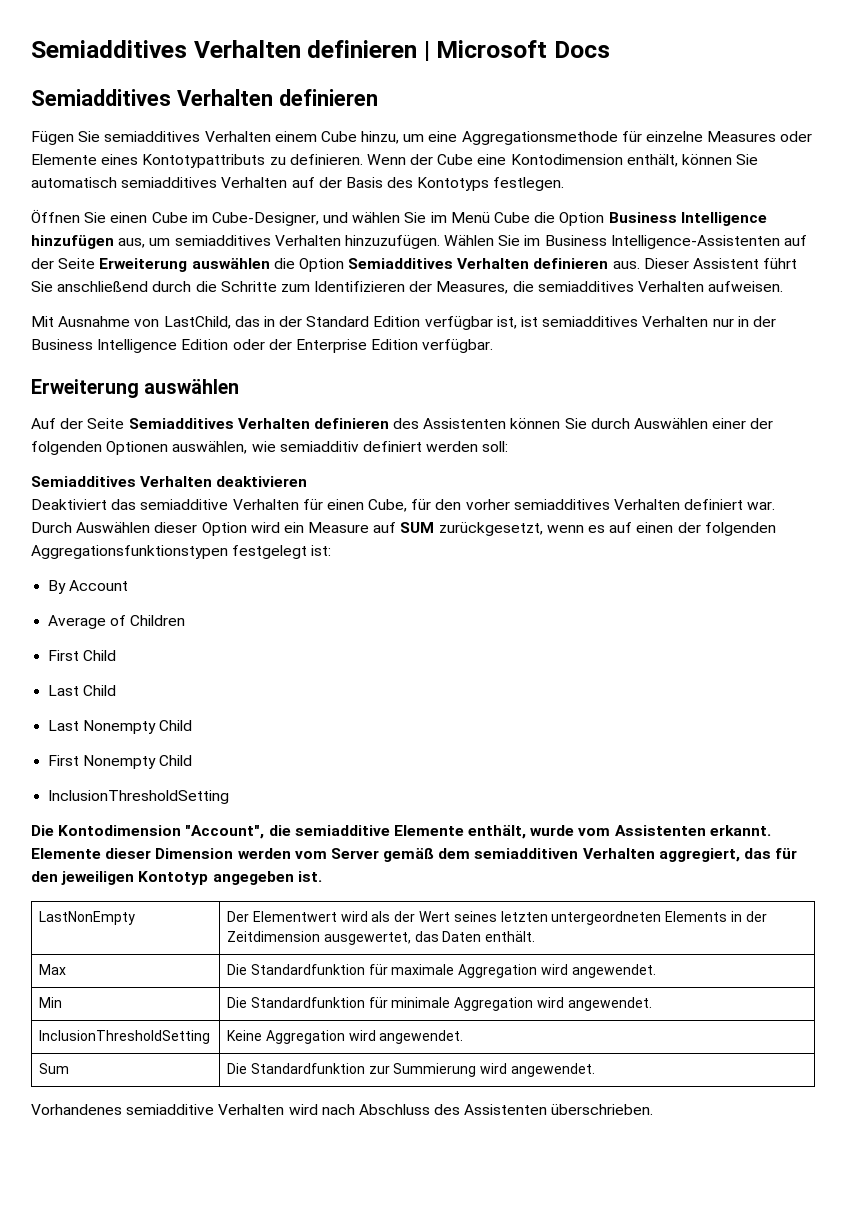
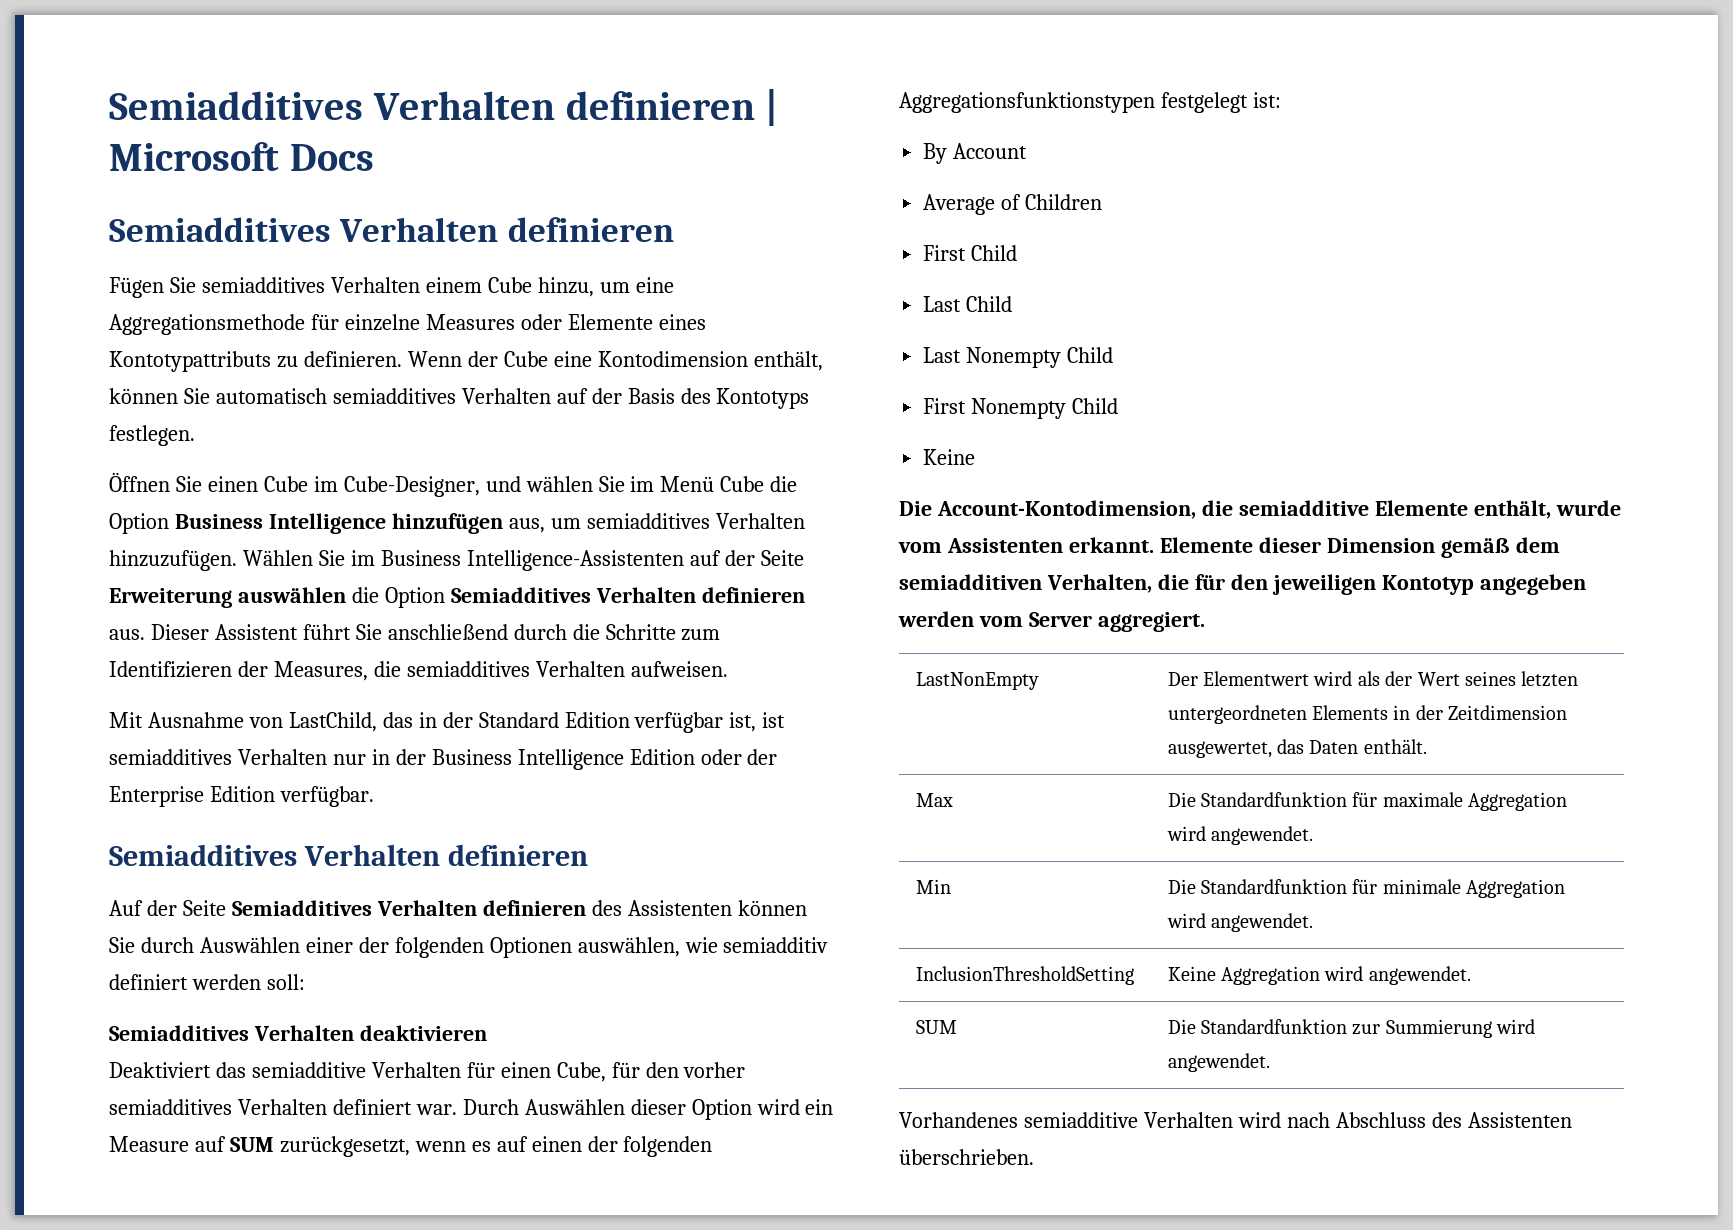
[31,379,240,398] Erweiterung auswählen -> [109,844,588,866] Semiadditives Verhalten definieren
[48,790,230,804] [31,825,265,839] InclusionThresholdSetting // Die Kontodimension "Account", -> [923,449,976,465] [899,500,1196,519] Keine // Die Account-Kontodimension,
[237,848,772,862] werden vom Server gemäß dem semiadditiven Verhalten aggregiert, das -> [1440,537,1560,558] [899,574,1189,593] gemäß dem semiadditiven Verhalten, die
[297,871,322,882] ist. -> [898,611,1205,632] werden vom Server aggregiert.
[39,1063,70,1074] Sum -> [915,1020,957,1034] SUM

